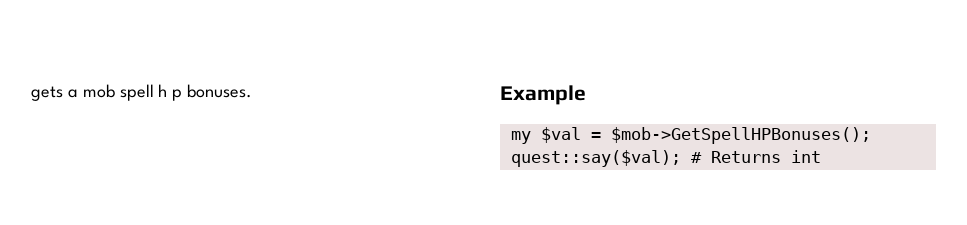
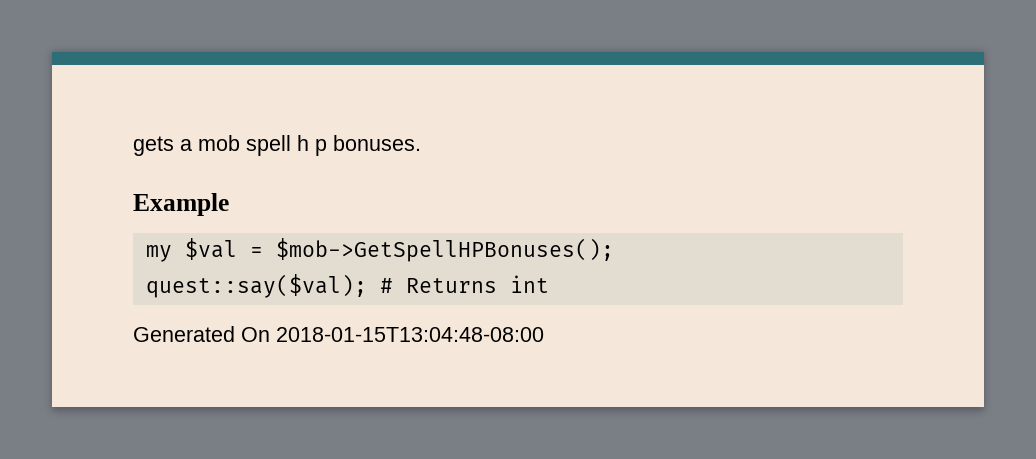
(821, 156) none -> [133,326,544,342] // Generated On 2018-01-15T13:04:48-08:00

